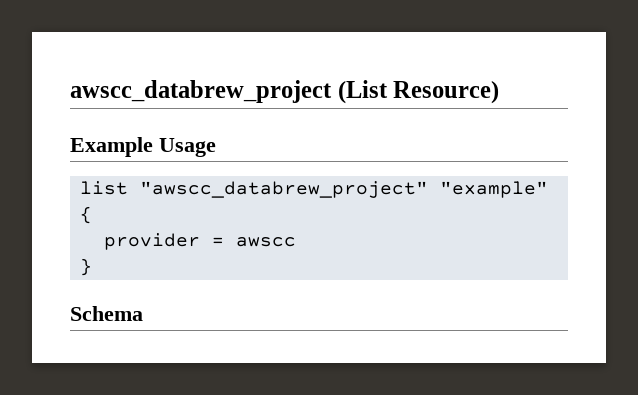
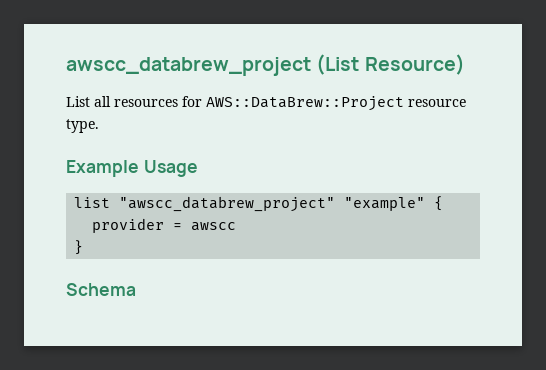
(500, 92) none -> [66,96,466,111] [66,119,99,133] // List all resources for AWS::DataBrew::Project resource type.

